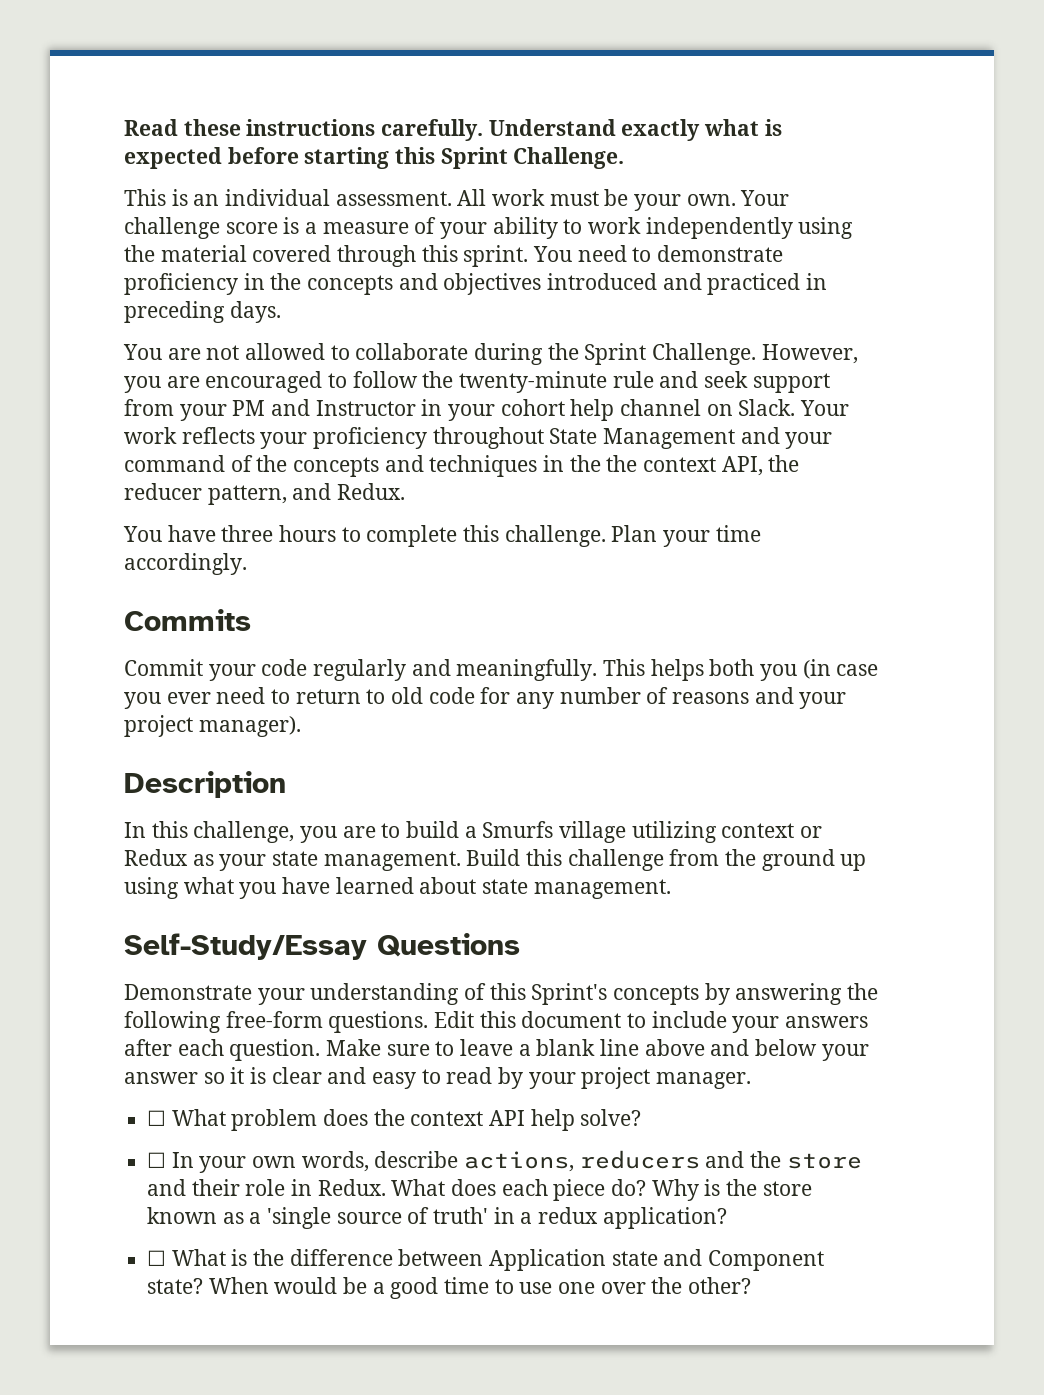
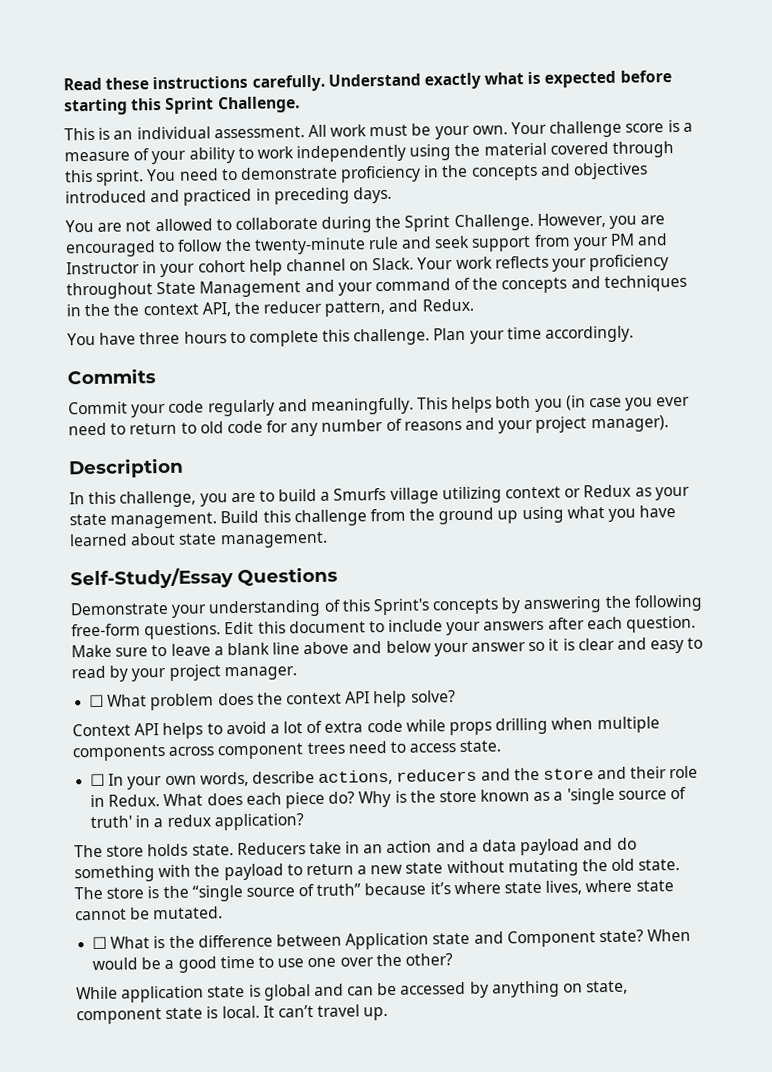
(642, 1117) none -> [72,716,660,740] [72,740,502,762] // Context API helps to avoid a lot of extra code while props drilling when multiple components across component trees need to access state.
(727, 1218) none -> [74,837,637,858] [74,858,681,883] [74,879,674,902] [75,906,224,921] // The store holds state. Reducers take in an action and a data payload and do something with the payload to return a new state without mutating the old state. The store is the “single source of truth” because it’s where state lives, where state cannot be mutated.
(752, 1285) none -> [76,980,629,1003] [76,1004,389,1025] // While application state is global and can be accessed by anything on state, component state is local. It can’t travel up.

